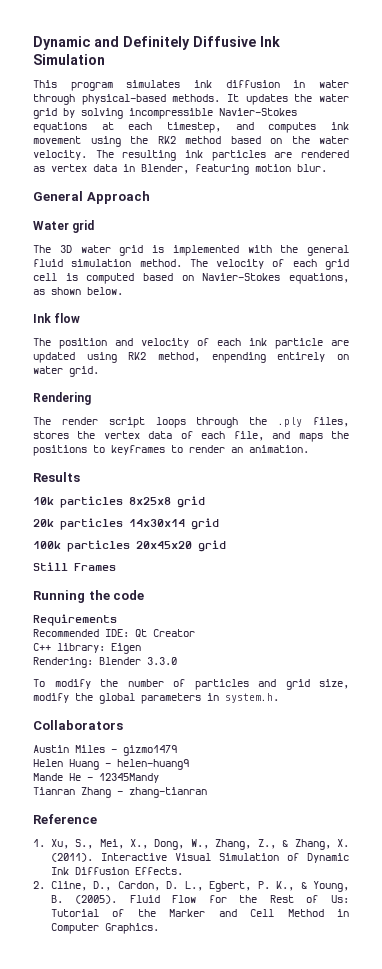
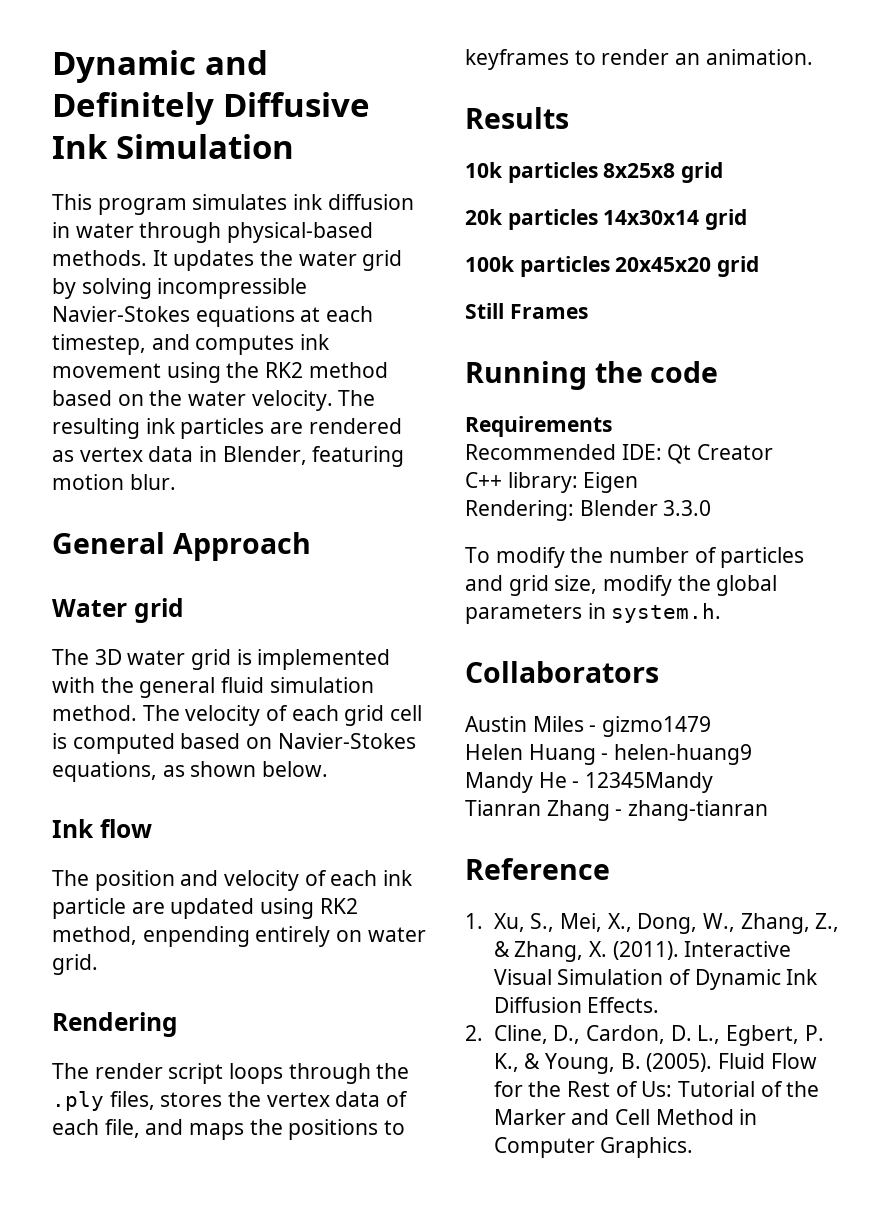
[33,773,63,781] Mande -> [465,772,533,793] Mandy

